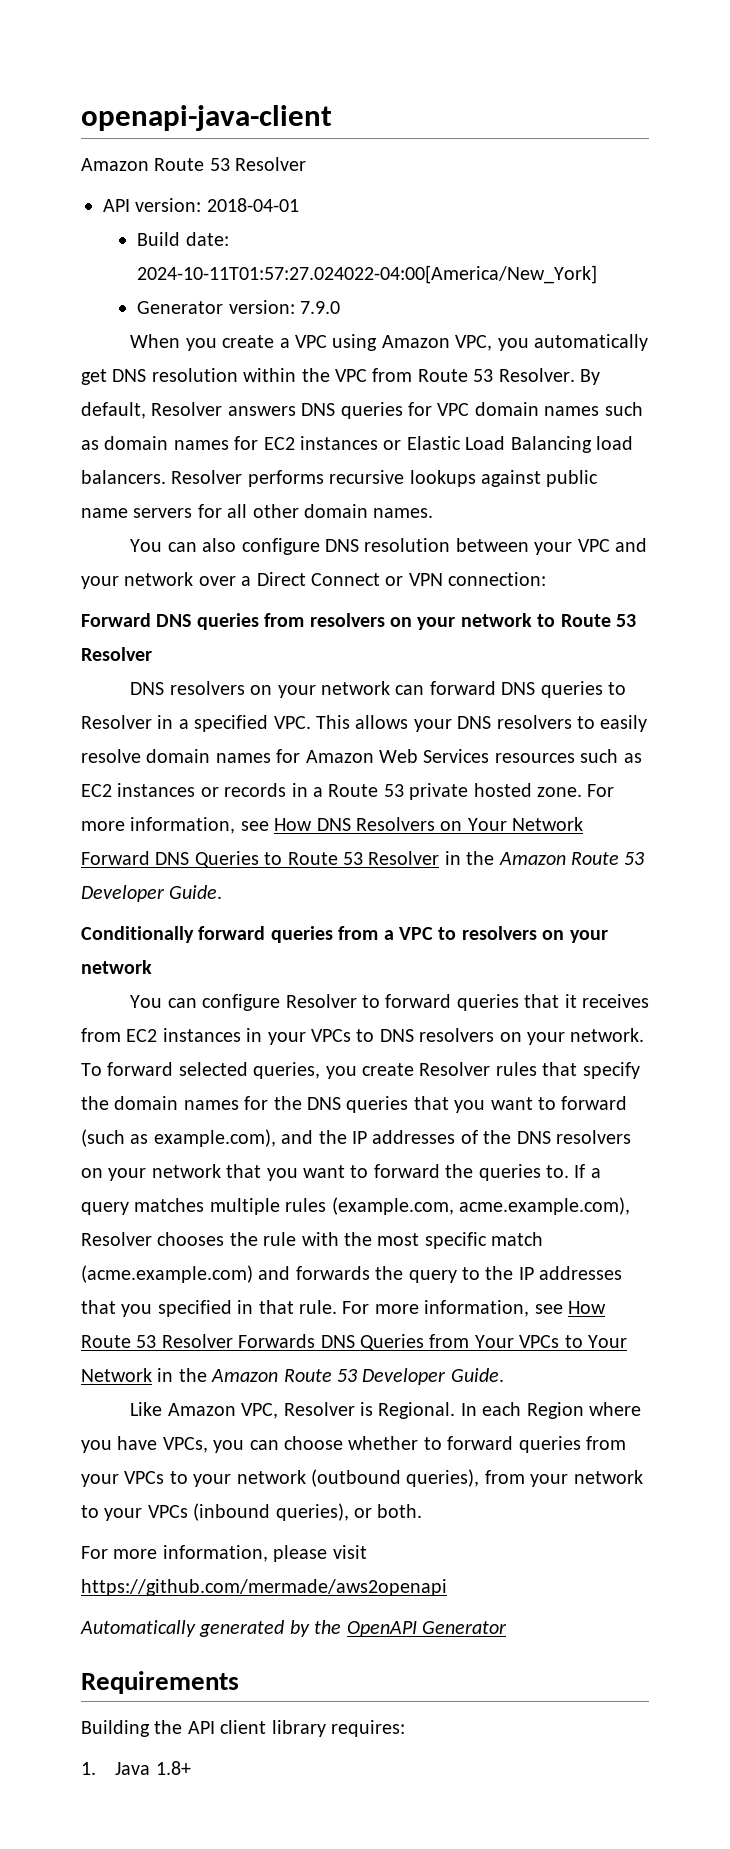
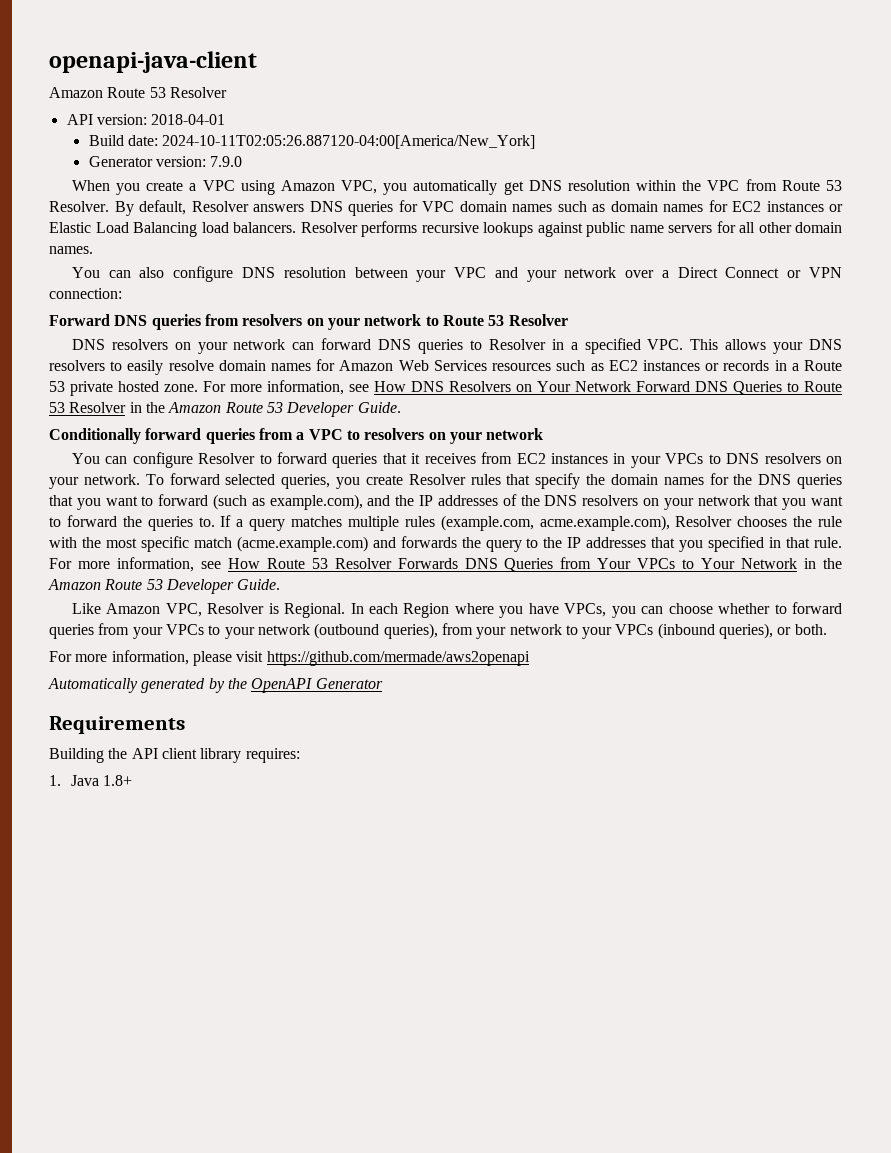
[137,265,598,284] 2024-10-11T01:57:27.024022-04:00[America/New_York] -> [162,135,536,149] 2024-10-11T02:05:26.887120-04:00[America/New_York]

